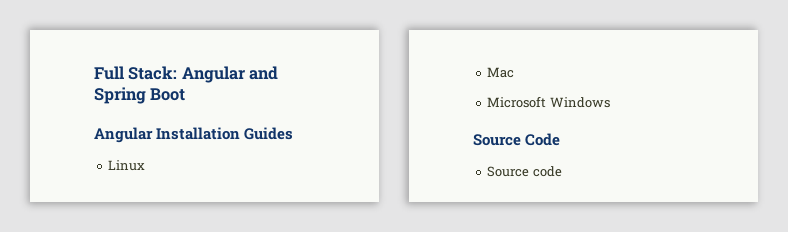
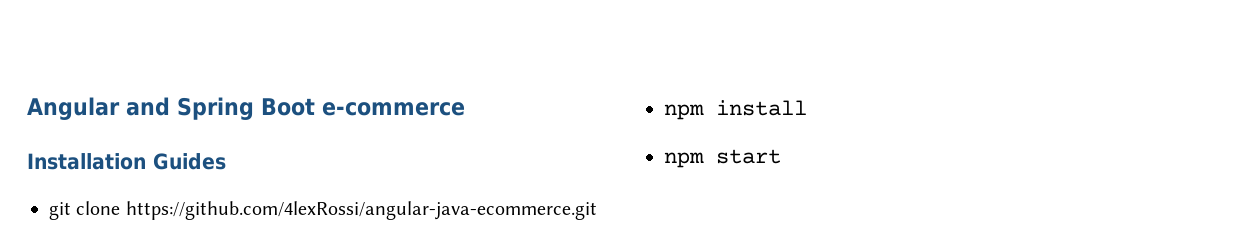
[94,66,178,80] Full Stack: -> (27, 108) none
[94,127,153,143] // Angular -> [322,102,465,116] e-commerce //
[108,160,146,171] [487,67,515,78] [487,96,610,108] [473,133,561,146] [487,166,562,177] Linux // Mac // Microsoft Windows // Source Code // Source code -> [49,201,597,220] [664,100,807,120] [664,149,781,168] git clone https://github.com/4lexRossi/angular-java-ecommerce.git // npm install // npm start

